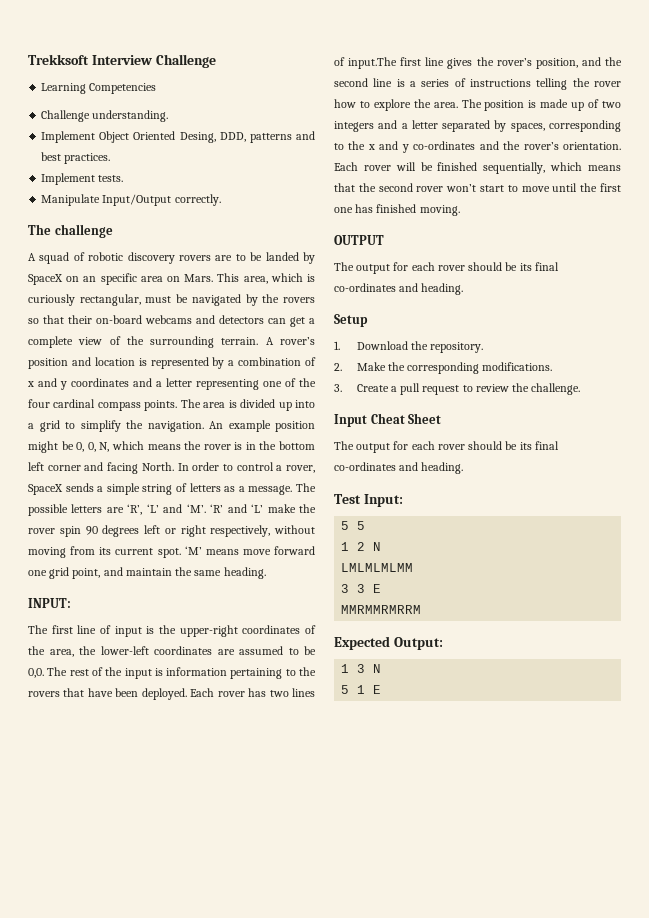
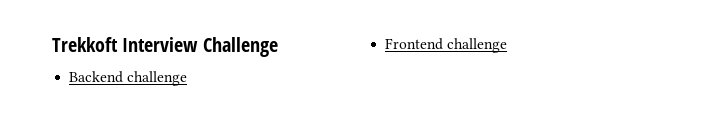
[28,54,89,65] Trekksoft -> [52,37,118,52] Trekkoft
[41,83,157,94] [41,110,169,122] [41,131,315,143] [41,152,111,164] [41,173,124,185] [41,194,221,206] [28,224,113,238] [28,252,315,264] [28,273,315,285] [28,294,316,306] [28,315,315,327] [28,336,315,348] [28,357,316,369] [27,378,316,390] [28,399,315,411] [28,420,315,432] [28,441,316,453] [28,462,315,474] [28,483,316,495] [28,504,316,516] [28,525,315,537] [28,546,315,558] [28,567,266,579] [28,598,71,608] [28,625,316,637] [28,646,316,657] [28,667,316,679] [28,688,315,700] [334,57,622,69] [334,78,621,90] [334,99,621,111] [334,120,621,132] [334,141,621,153] [334,162,621,174] [334,183,621,192] [334,204,460,216] [334,235,384,245] [334,262,559,274] [334,283,464,295] [334,314,368,327] [334,341,484,353] [334,362,553,374] [334,383,581,395] [334,413,442,427] [334,441,559,453] [334,462,464,474] [334,494,403,507] [341,521,366,530] [341,542,382,551] [341,563,414,572] [341,584,382,593] [341,605,422,614] [334,636,443,650] [341,664,382,673] [341,685,382,694] Learning Competencies // Challenge understanding. // Implement Object Oriented Desing, DDD, patterns and best practices. // Implement tests. // Manipulate Input/Output correctly. // The challenge // A squad of robotic discovery rovers are to be landed by SpaceX on an specific area on Mars. This area, which is curiously rectangular, must be navigated by the rovers so that their on-board webcams and detectors can get a complete view of the surrounding terrain. A rover’s position and location is represented by a combination of x and y coordinates and a letter representing one of the four cardinal compass points. The area is divided up into a grid to simplify the navigation. An example position might be 0, 0, N, which means the rover is in the bottom left corner and facing North. In order to control a rover, SpaceX sends a simple string of letters as a message. The possible letters are ‘R’, ‘L’ and ‘M’. ‘R’ and ‘L’ make the rover spin 90 degrees left or right respectively, without moving from its current spot. ‘M’ means move forward one grid point, and maintain the same heading. // INPUT: // The first line of input is the upper-right coordinates of the area, the lower-left coordinates are assumed to be 0,0. The rest of the input is information pertaining to the rovers that have been deployed. Each rover has two lines of input.The first line gives the rover’s position, and the second line is a series of instructions telling the rover how to explore the area. The position is made up of two integers and a letter separated by spaces, corresponding to the x and y co-ordinates and the rover’s orientation. Each rover will be finished sequentially, which means that the second rover won’t start to move until the first one has finished moving. // OUTPUT // The output for each rover should be its final co-ordinates and heading. // Setup // 1. Download the repository. // 2. Make the corresponding modifications. // 3. Create a pull request to review the challenge. // Input Cheat Sheet // The output for each rover should be its final co-ordinates and heading. // Test Input: // 5 5 // 1 2 N // LMLMLMLMM // 3 3 E // MMRMMRMRRM // Expected Output: // 1 3 N // 5 1 E -> [69,71,188,86] [385,38,508,53] Backend challenge // Frontend challenge

